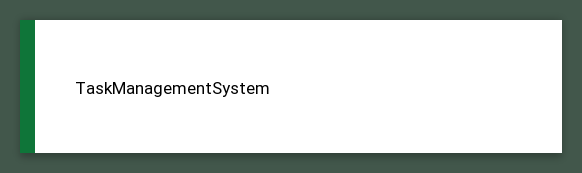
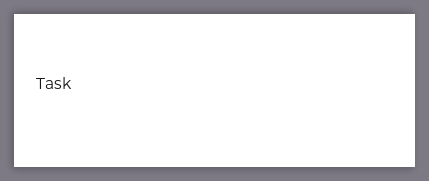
[75,82,270,97] TaskManagementSystem -> [36,77,72,89] Task

